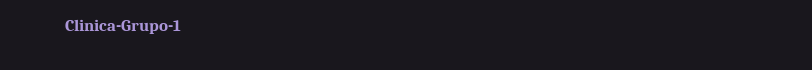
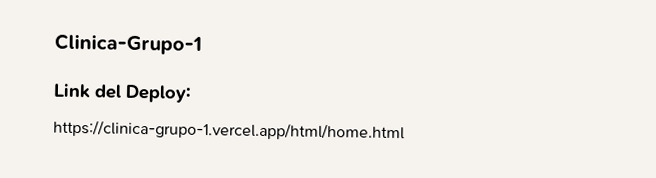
(181, 26) none -> [53,83,192,103] [53,119,405,142] // Link del Deploy: // https://clinica-grupo-1.vercel.app/html/home.html

